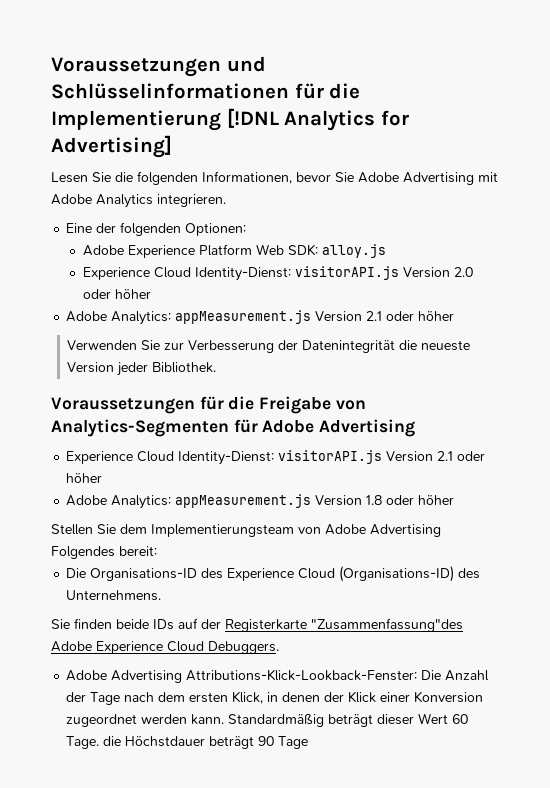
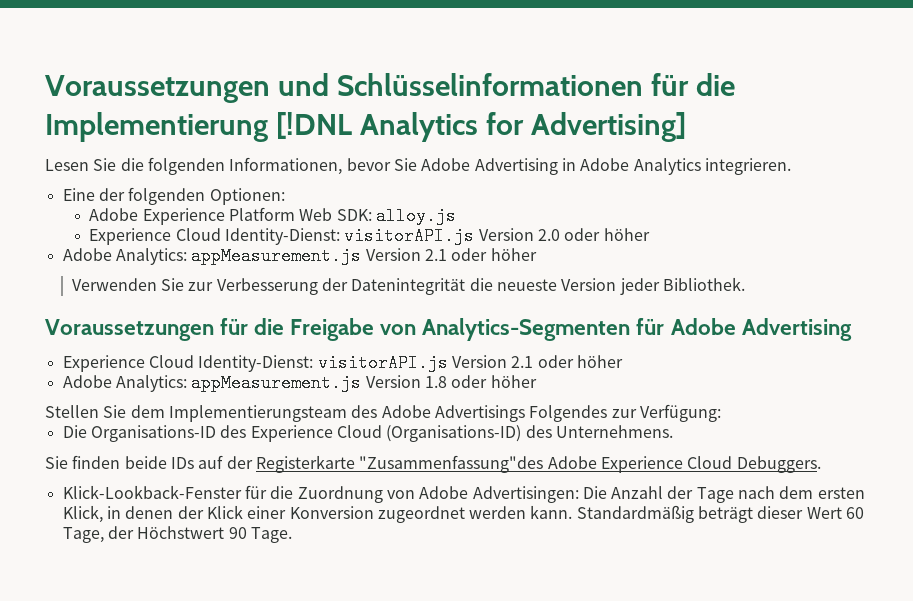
[478,172,498,182] mit -> [561,158,576,171] in
[298,524,441,537] [51,546,157,559] von Adobe Advertising Folgendes bereit: -> [351,404,721,422] des Adobe Advertisings Folgendes zur Verfügung:
[66,669,418,683] Adobe Advertising Attributions-Klick-Lookback-Fenster: -> [62,485,579,503] Klick-Lookback-Fenster für die Zuordnung von Adobe Advertisingen:
[66,736,309,749] Tage. die Höchstdauer beträgt 90 Tage -> [62,526,292,543] Tage, der Höchstwert 90 Tage.

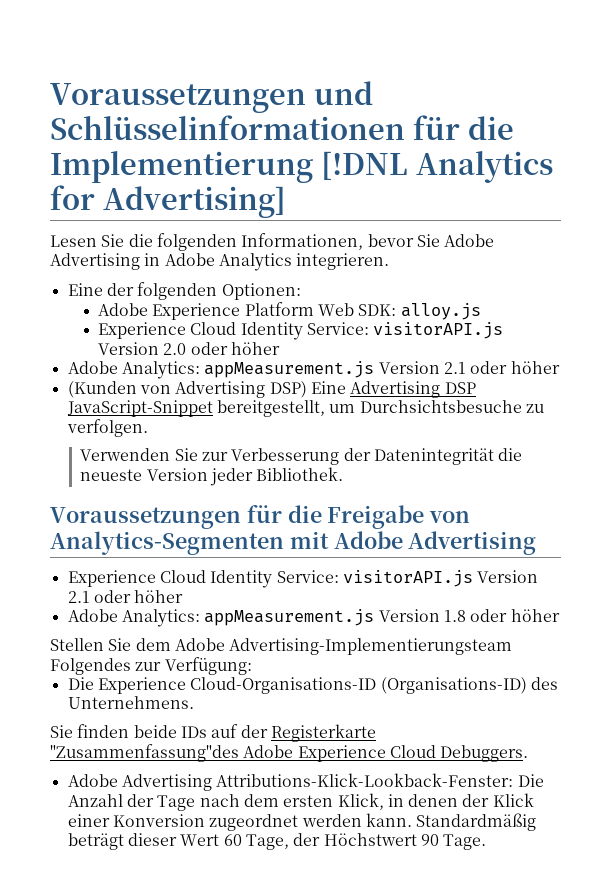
[224,228,340,245] Identity-Dienst: -> [240,322,369,340] Identity Service:
(537, 254) none -> [67,381,476,398] [66,400,544,417] [66,419,148,437] // (Kunden von Advertising DSP) Eine Advertising DSP JavaScript-Snippet bereitgestellt, um Durchsichtsbesuche zu verfolgen.
[636,318,665,335] für -> [289,531,329,549] mit
[198,355,314,372] Identity-Dienst: -> [210,570,339,588] Identity Service:
[168,405,525,422] Implementierungsteam des Adobe Advertisings -> [174,638,513,655] Adobe Advertising-Implementierungsteam
[90,425,382,442] Organisations-ID des Experience Cloud -> [97,677,377,694] Experience Cloud-Organisations-ID
[62,485,579,503] Klick-Lookback-Fenster für die Zuordnung von Adobe Advertisingen: -> [67,773,514,791] Adobe Advertising Attributions-Klick-Lookback-Fenster:

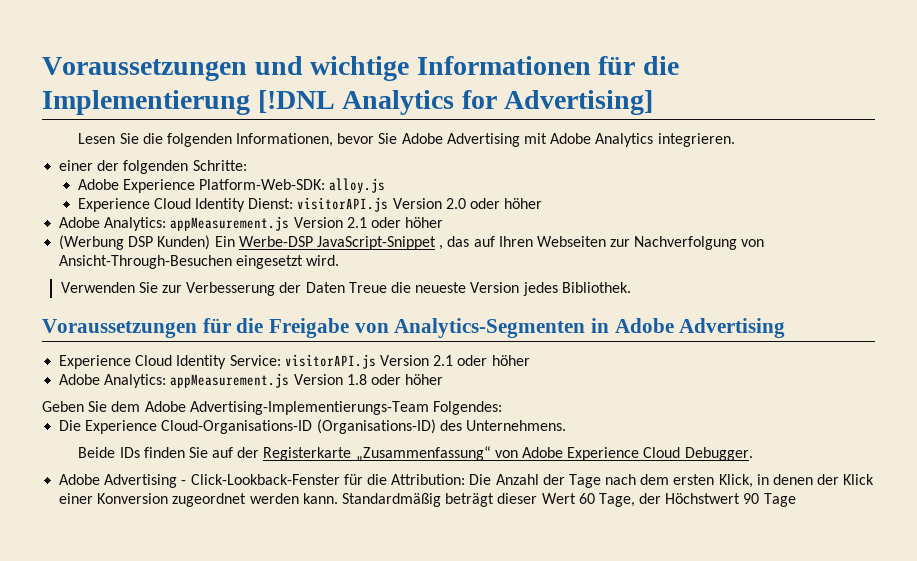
[50,115,405,140] Schlüsselinformationen -> [310,56,591,81] wichtige Informationen
[144,253,161,266] in -> [524,133,548,144] mit
[67,283,103,296] Eine -> [59,160,94,171] einer
[221,283,301,300] [98,302,397,320] Optionen: // Adobe Experience Platform Web SDK: -> [192,160,247,171] [77,179,326,193] Schritte: // Adobe Experience Platform-Web-SDK:
[306,322,369,335] Service: -> [248,198,294,209] Dienst:
[67,381,476,398] [66,400,544,417] [66,419,148,437] (Kunden von Advertising DSP) Eine Advertising DSP JavaScript-Snippet bereitgestellt, um Durchsichtsbesuche zu verfolgen. -> [59,235,765,250] [59,255,340,269] (Werbung DSP Kunden) Ein Werbe-DSP JavaScript-Snippet , das auf Ihren Webseiten zur Nachverfolgung von Ansicht-Through-Besuchen eingesetzt wird.
[374,448,495,465] Datenintegrität -> [305,282,387,293] Daten Treue
[210,468,254,486] jeder -> [522,282,558,296] jedes
[289,531,329,549] mit -> [591,318,610,333] in
[50,638,104,651] Stellen -> [42,401,84,412] Geben
[229,638,513,655] [50,657,252,675] Advertising-Implementierungsteam Folgendes zur Verfügung: -> [189,401,502,415] Advertising-Implementierungs-Team Folgendes:
[50,724,207,738] Sie finden beide IDs -> [78,447,208,458] Beide IDs finden Sie
[50,744,239,762] "Zusammenfassung"des -> [355,446,518,461] „Zusammenfassung“ von
[440,745,529,762] [67,773,514,791] Debuggers. // Adobe Advertising Attributions-Klick-Lookback-Fenster: -> [684,447,753,461] [59,474,466,488] Debugger. // Adobe Advertising - Click-Lookback-Fenster für die Attribution:
[443,834,487,850] Tage. -> [763,493,796,507] Tage

